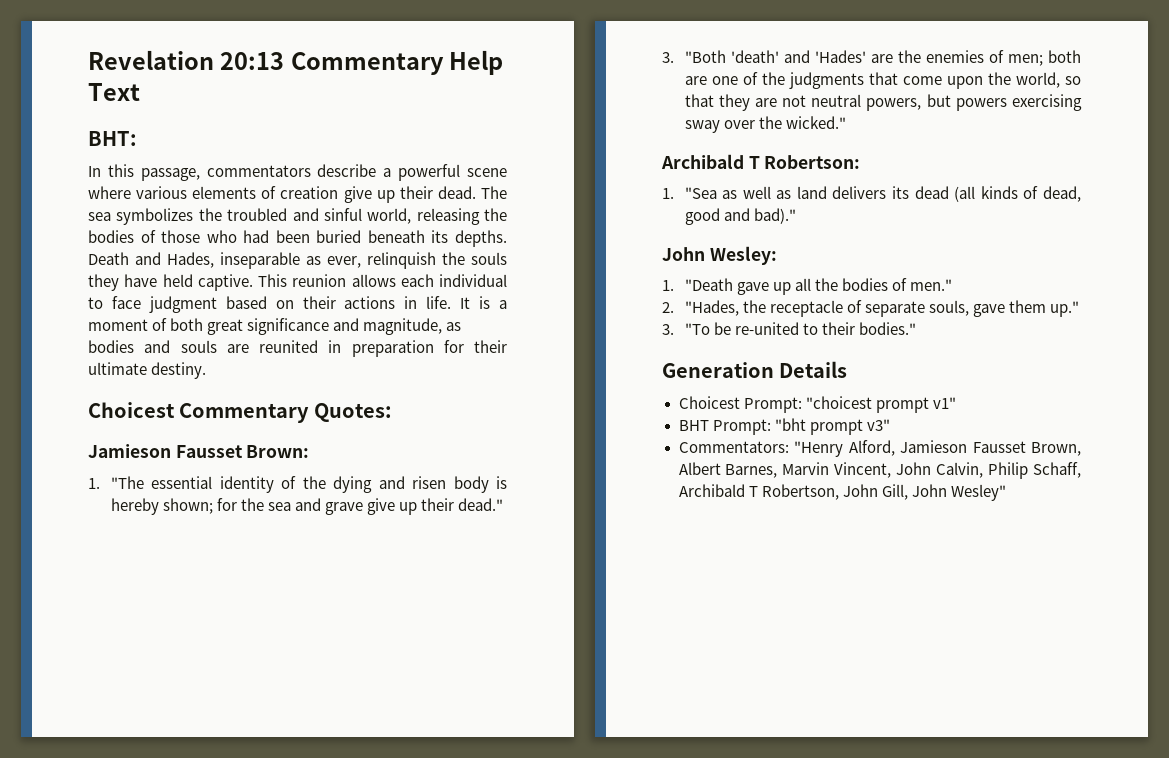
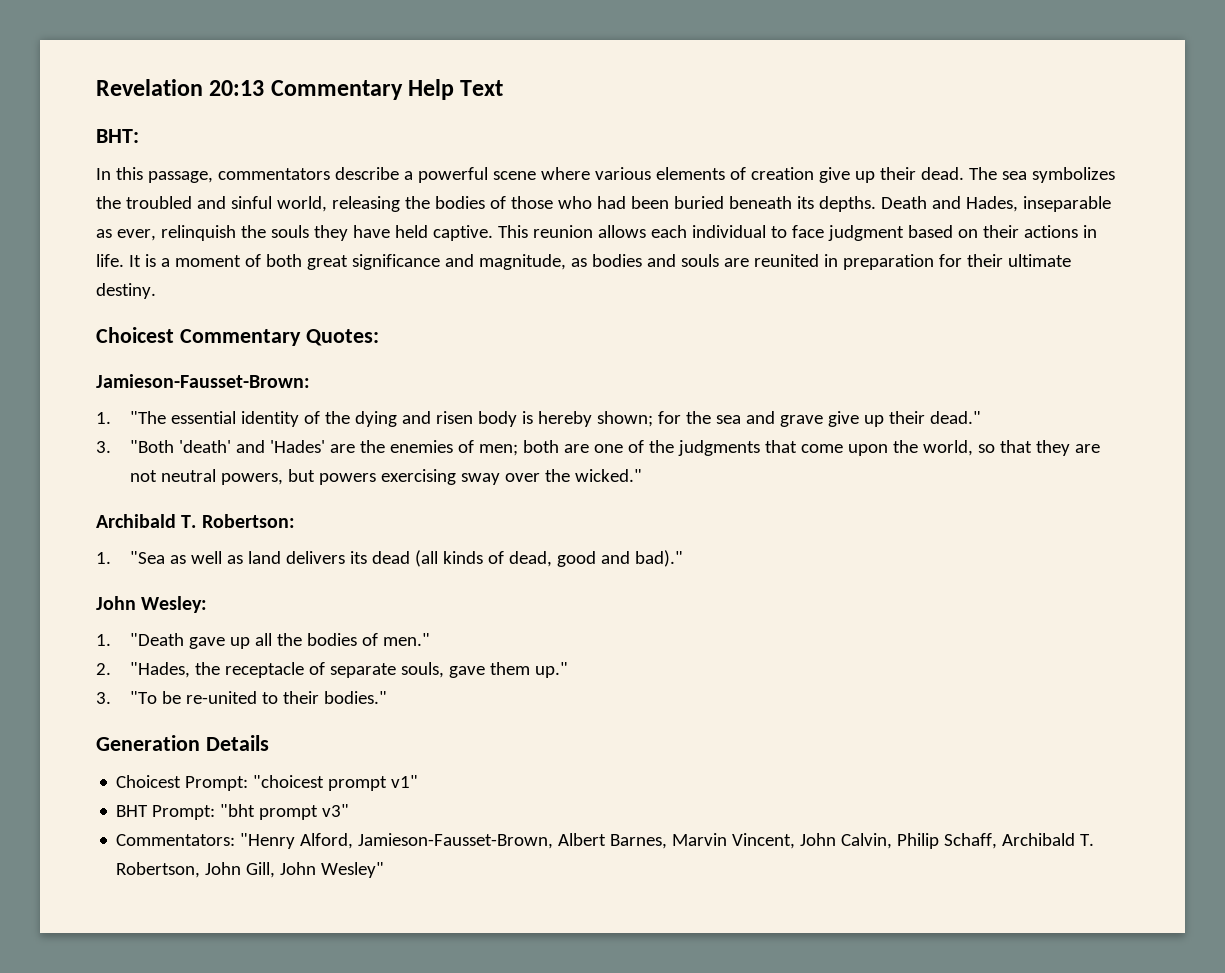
[88,444,310,458] Jamieson Fausset Brown: -> [96,374,310,388] Jamieson-Fausset-Brown:
[748,156,760,169] T -> [181,515,197,528] T.
[900,440,1081,456] Jamieson Fausset Brown, -> [358,833,554,849] Jamieson-Fausset-Brown,
[748,486,758,497] T -> [1080,834,1095,846] T.

